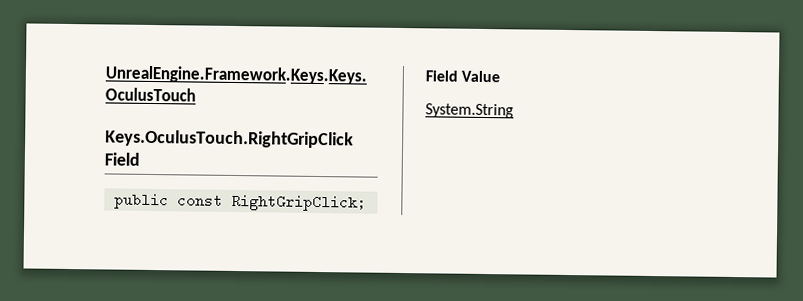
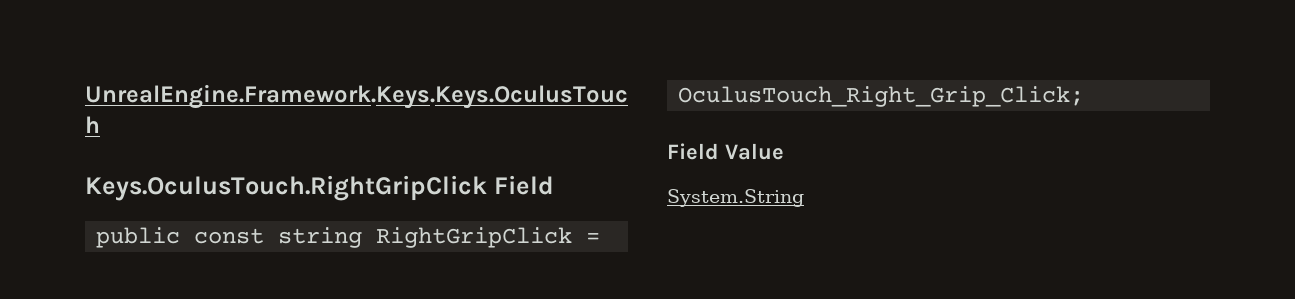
[230,193,367,212] RightGripClick; -> [278,227,601,248] [678,86,1085,107] string RightGripClick = OculusTouch_Right_Grip_Click;

